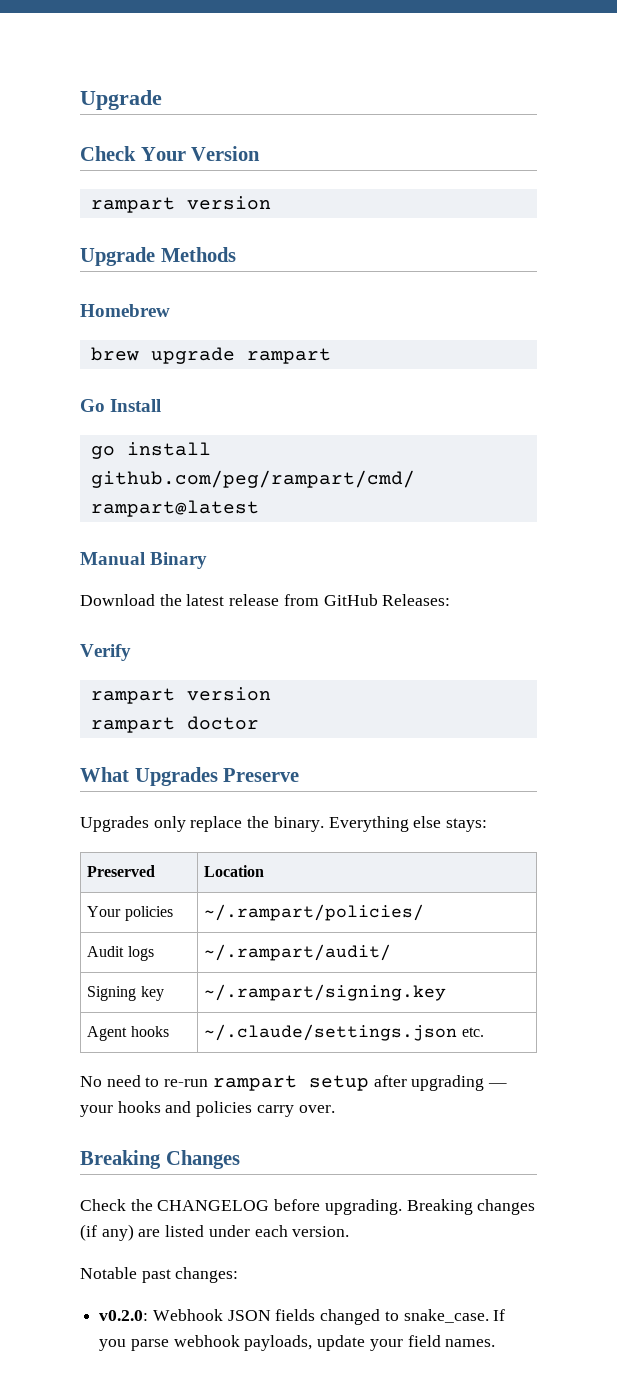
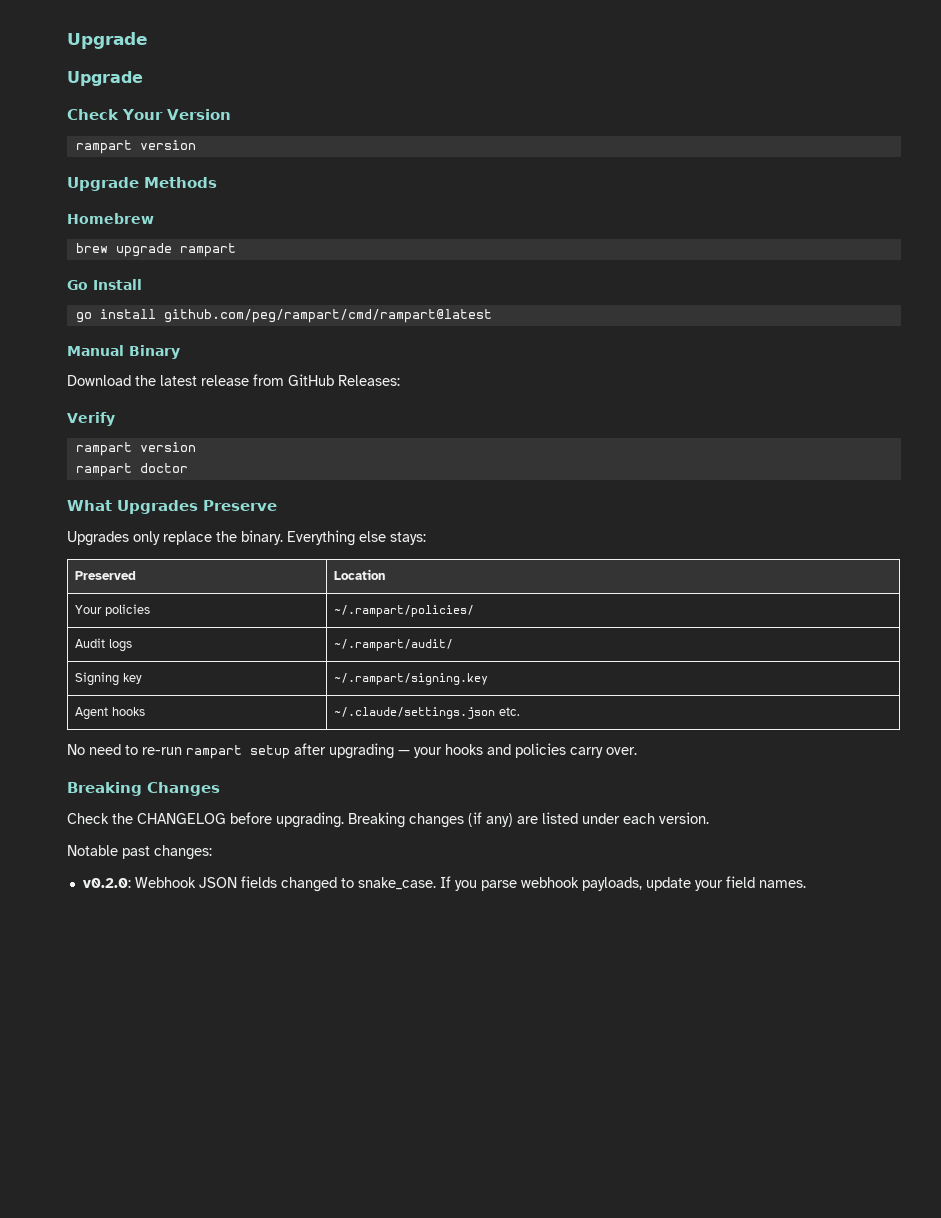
[80,90,162,110] Upgrade -> [67,32,148,49] [67,71,143,86] Upgrade // Upgrade

